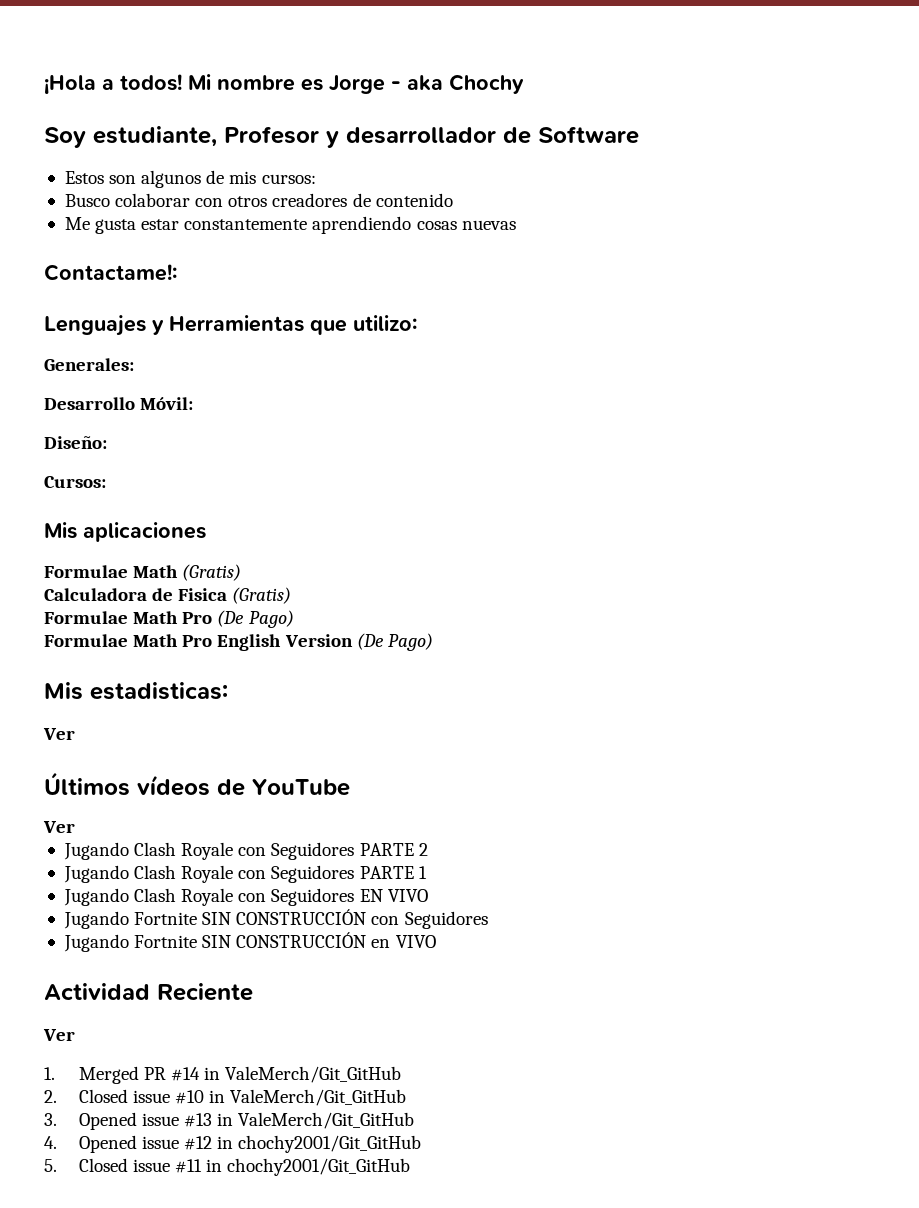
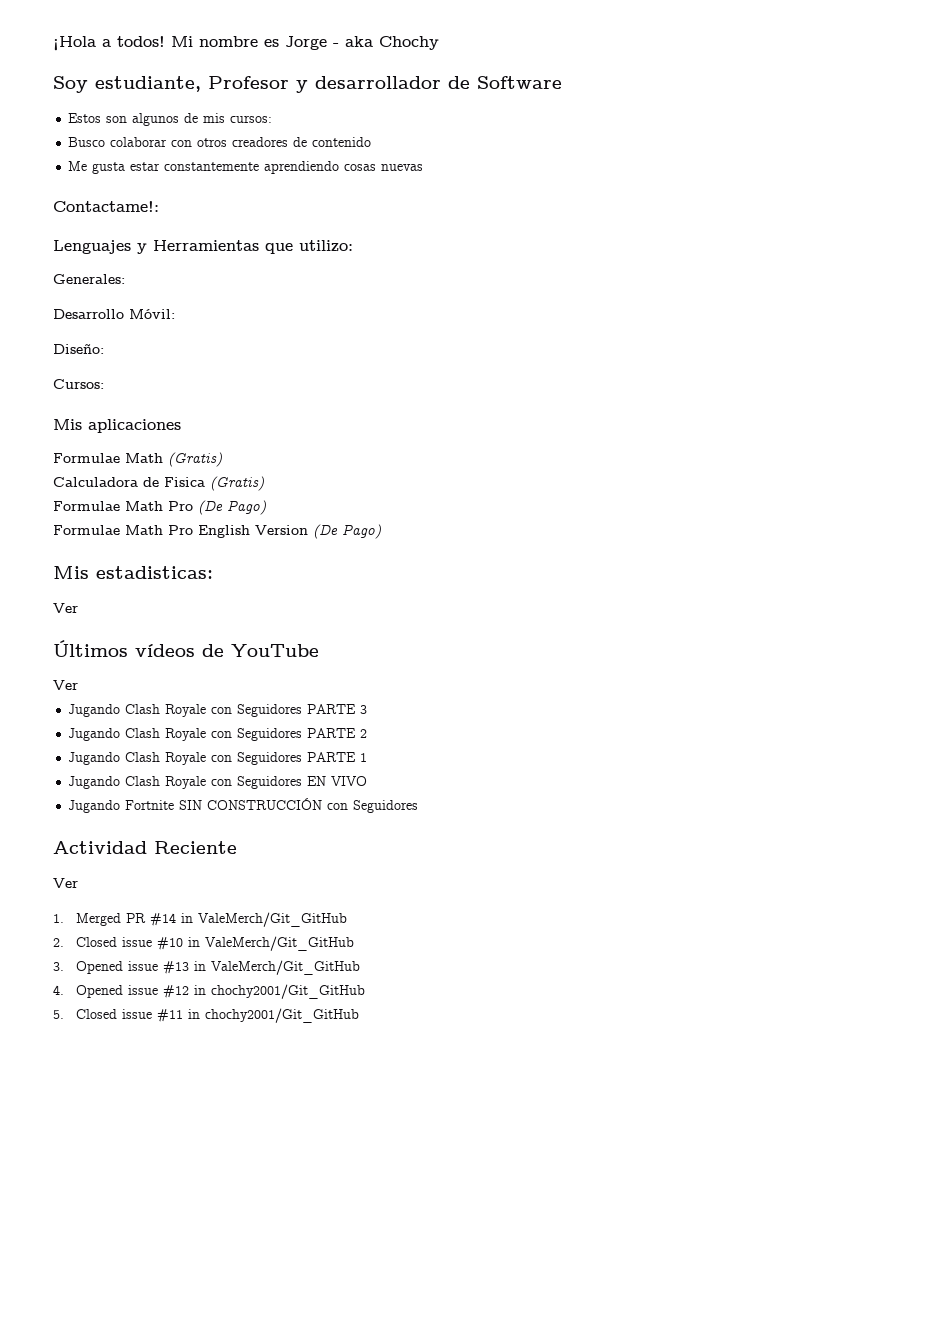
(75, 827) none -> [68,704,368,717] // Jugando Clash Royale con Seguidores PARTE 3
[63,932,436,952] // Jugando Fortnite SIN CONSTRUCCIÓN en VIVO -> (419, 806) none

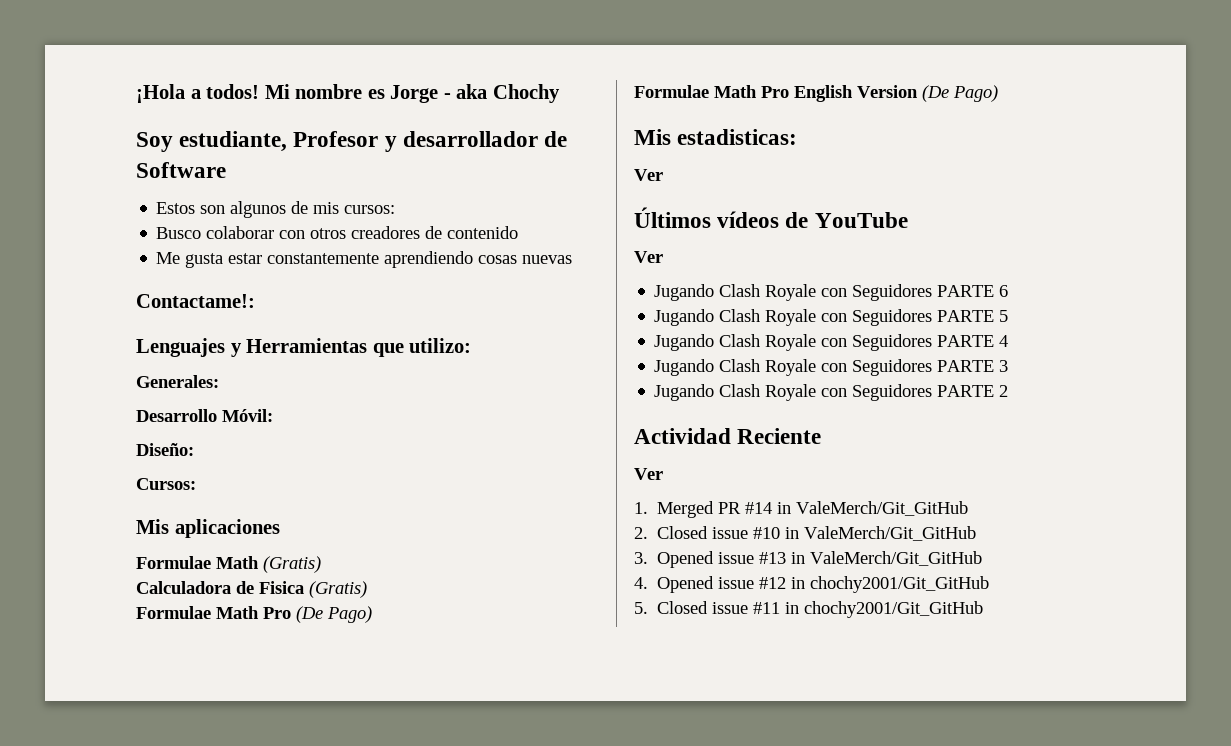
(78, 685) none -> [654,284,1009,301] [654,309,1009,326] [654,334,1009,351] // Jugando Clash Royale con Seguidores PARTE 6 // Jugando Clash Royale con Seguidores PARTE 5 // Jugando Clash Royale con Seguidores PARTE 4
[68,752,368,765] [68,776,368,789] [68,798,419,813] // Jugando Clash Royale con Seguidores PARTE 1 // Jugando Clash Royale con Seguidores EN VIVO // Jugando Fortnite SIN CONSTRUCCIÓN con Seguidores -> (1009, 391) none

